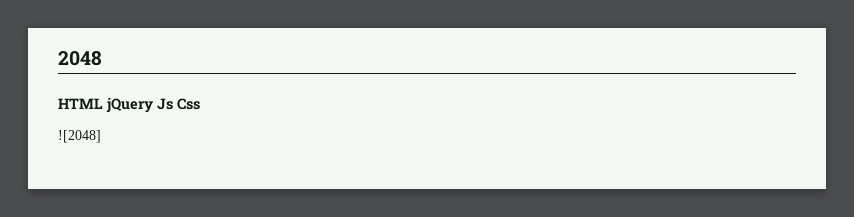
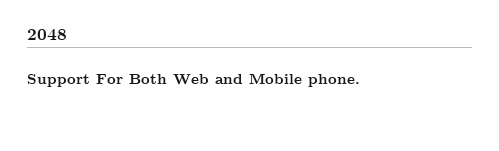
[58,97,200,113] [58,130,101,143] HTML jQuery Js Css // ![2048] -> [27,73,360,87] Support For Both Web and Mobile phone.

